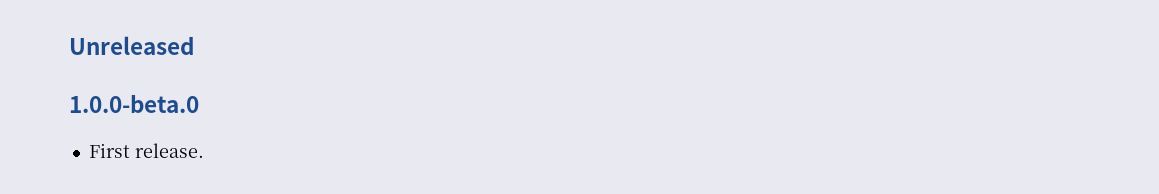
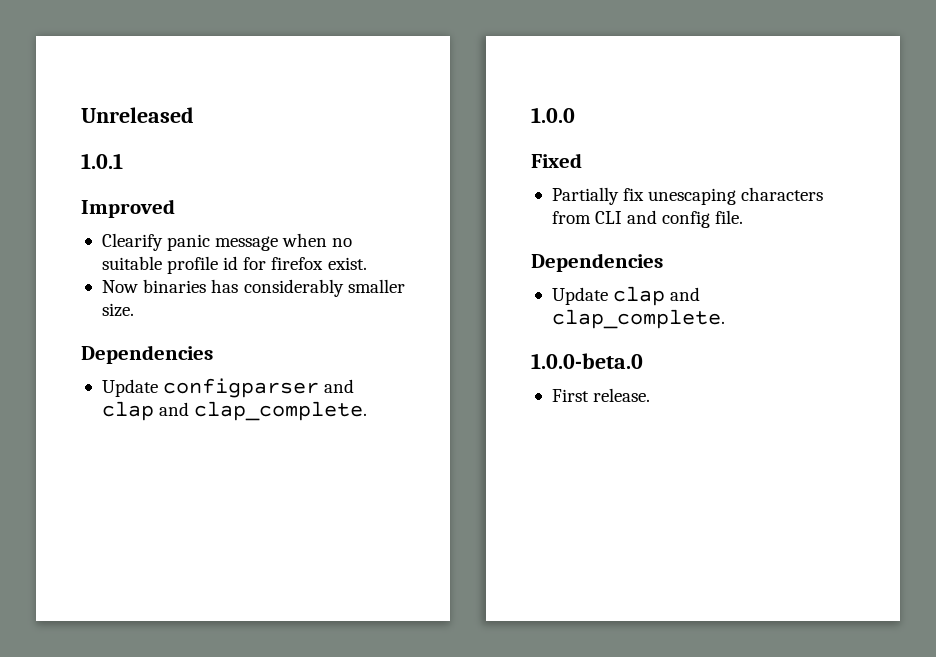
(194, 45) none -> [81,153,123,169] [81,199,175,218] [101,233,353,251] [101,256,367,274] [101,279,406,297] [101,303,134,317] [81,345,213,364] [101,378,355,398] [101,401,368,421] [531,107,575,123] [531,153,582,168] [551,187,824,205] [551,210,744,228] [531,253,663,272] [551,286,701,306] [551,309,725,329] // 1.0.1 // Improved // Clearify panic message when no suitable profile id for firefox exist. // Now binaries has considerably smaller size. // Dependencies // Update configparser and clap and clap_complete. // 1.0.0 // Fixed // Partially fix unescaping characters from CLI and config file. // Dependencies // Update clap and clap_complete.

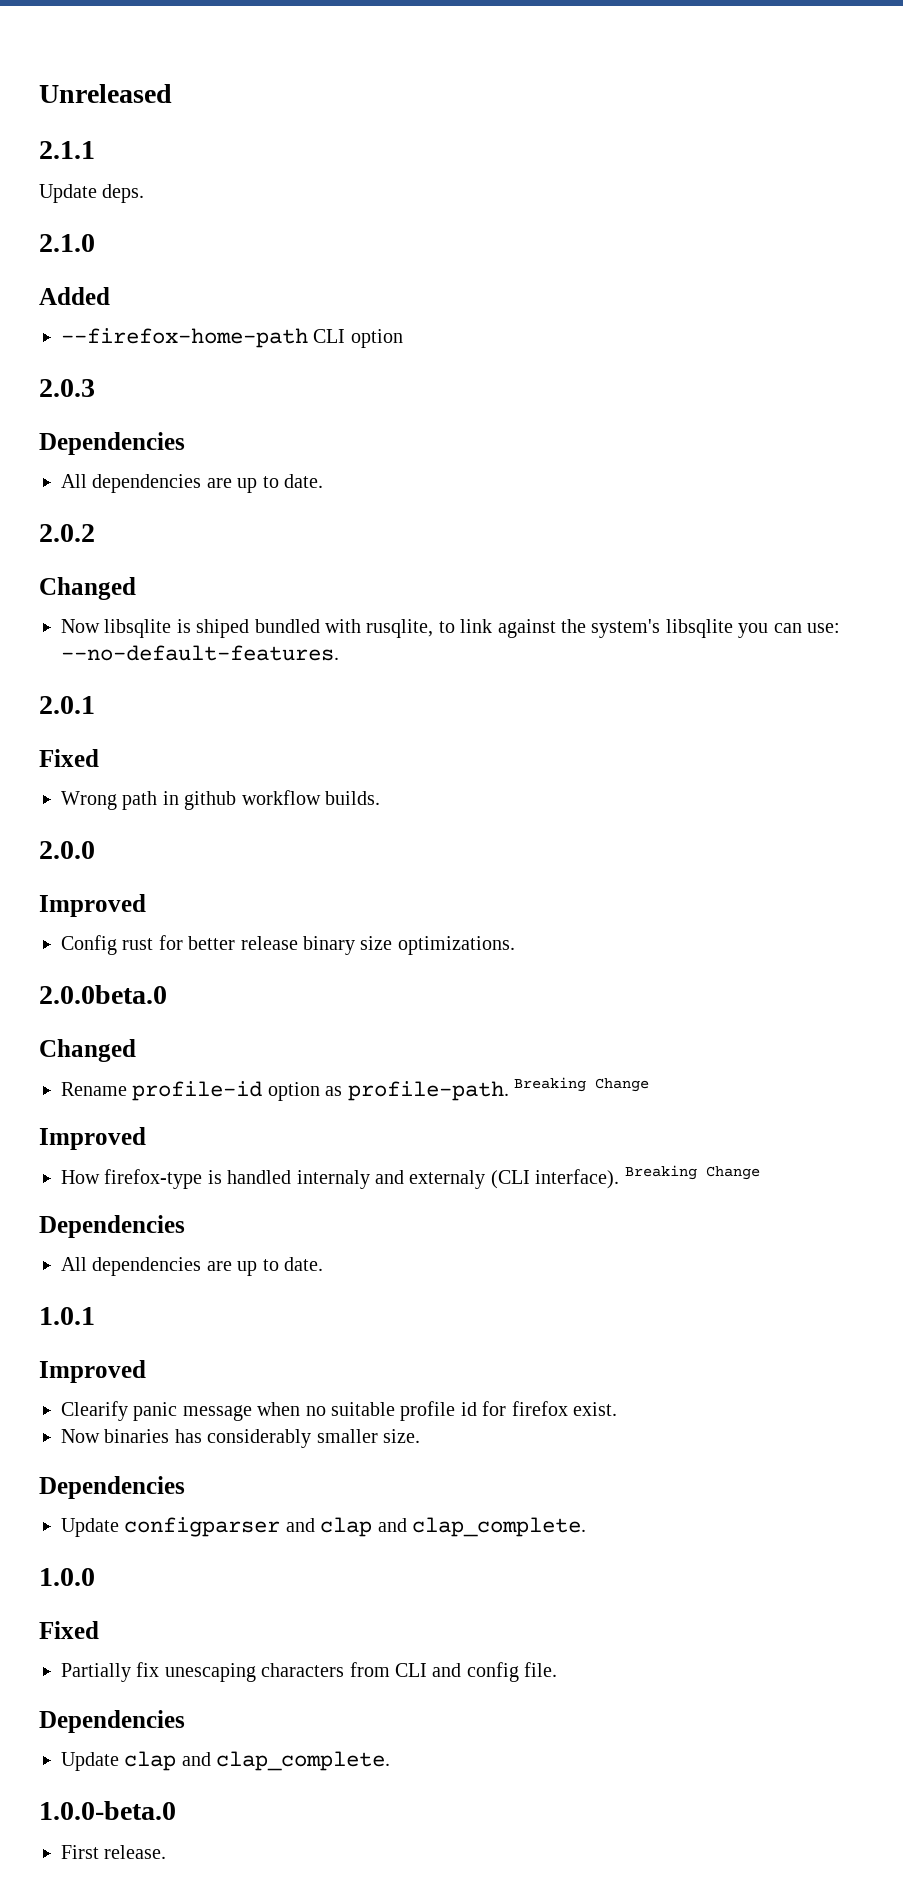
(194, 115) none -> [39,141,95,159] [39,184,145,203] [39,234,95,252] [39,287,110,305] [61,328,403,348] [39,379,95,397] [39,432,185,455] [61,474,323,493] [39,524,95,542] [39,577,136,600] [61,619,840,638] [61,645,339,661] [39,696,95,714] [39,749,99,767] [61,790,380,810] [39,841,95,859] [39,894,146,917] [61,935,515,955] [39,985,167,1004] [39,1039,136,1062] [61,1077,649,1101] [39,1127,146,1150] [61,1165,760,1189] [39,1215,185,1238] [61,1257,323,1276] // 2.1.1 // Update deps. // 2.1.0 // Added // --firefox-home-path CLI option // 2.0.3 // Dependencies // All dependencies are up to date. // 2.0.2 // Changed // Now libsqlite is shiped bundled with rusqlite, to link against the system's libsqlite you can use: --no-default-features. // 2.0.1 // Fixed // Wrong path in github workflow builds. // 2.0.0 // Improved // Config rust for better release binary size optimizations. // 2.0.0beta.0 // Changed // Rename profile-id option as profile-path. Breaking Change // Improved // How firefox-type is handled internaly and externaly (CLI interface). Breaking Change // Dependencies // All dependencies are up to date.

